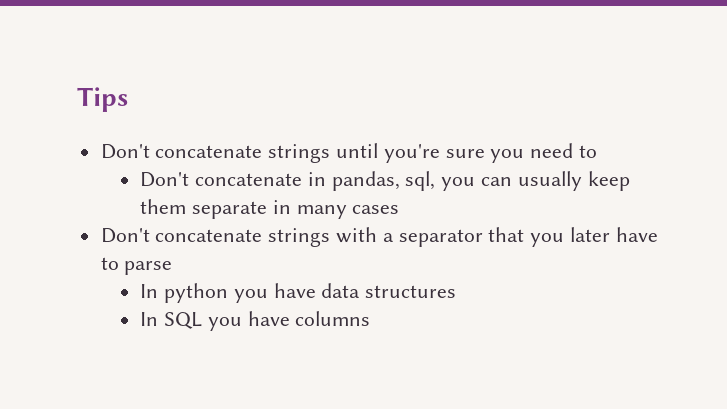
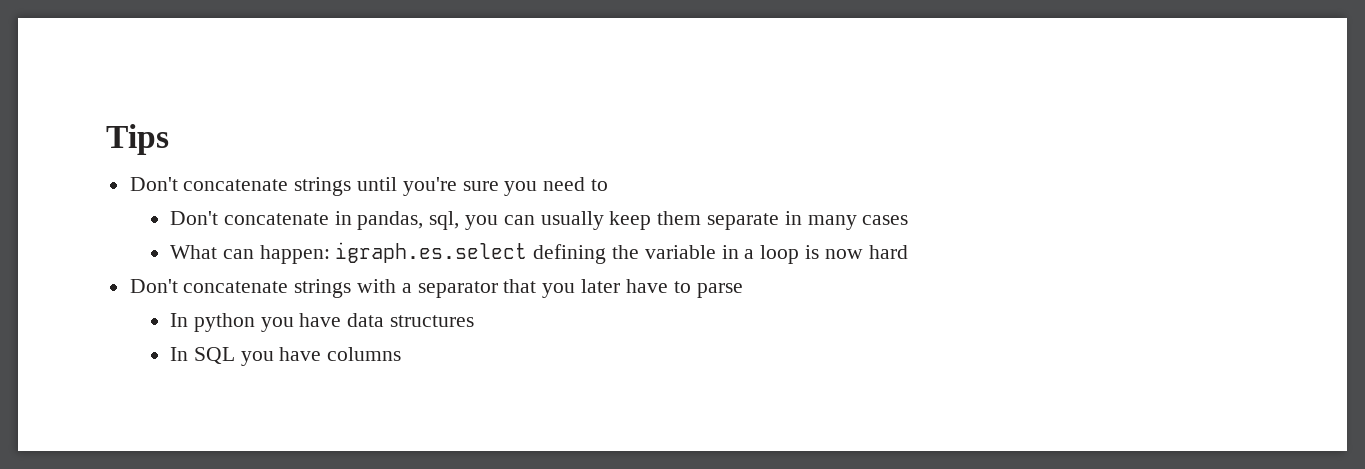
(400, 209) none -> [169,242,908,264] // What can happen: igraph.es.select defining the variable in a loop is now hard

